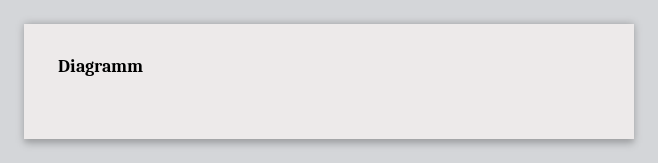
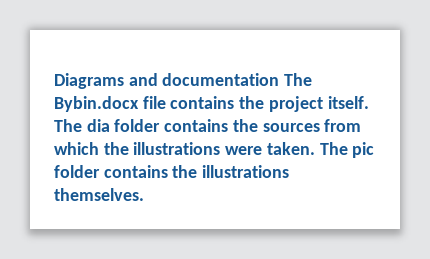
[58,59,143,76] Diagramm -> [54,73,313,89] [54,96,369,112] [54,119,362,132] [54,142,375,158] [54,165,290,178] [54,188,144,201] Diagrams and documentation The Bybin.docx file contains the project itself. The dia folder contains the sources from which the illustrations were taken. The pic folder contains the illustrations themselves.

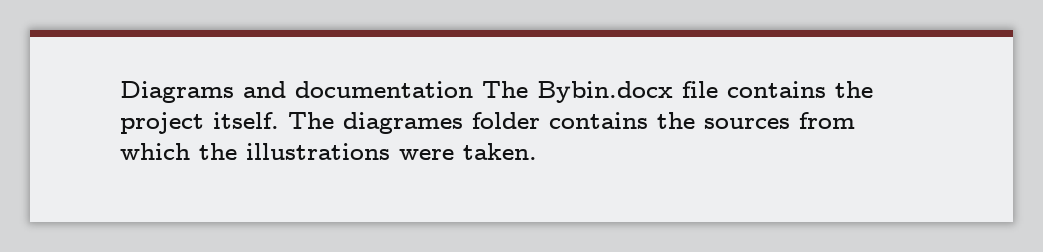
[86,119,110,132] dia -> [343,112,463,134] diagrames
[319,142,375,158] [54,165,290,178] [54,188,144,201] The pic folder contains the illustrations themselves. -> (537, 151) none

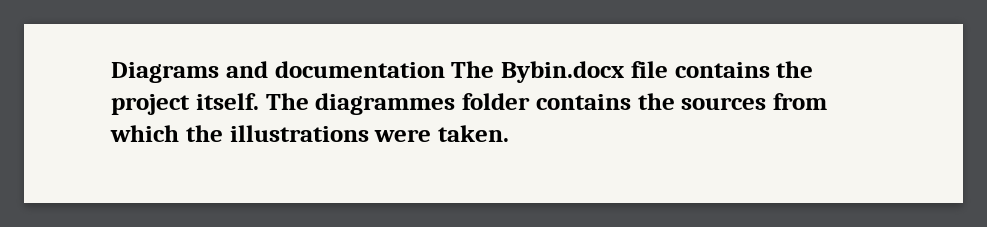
[343,112,463,134] diagrames -> [315,93,456,115] diagrammes

